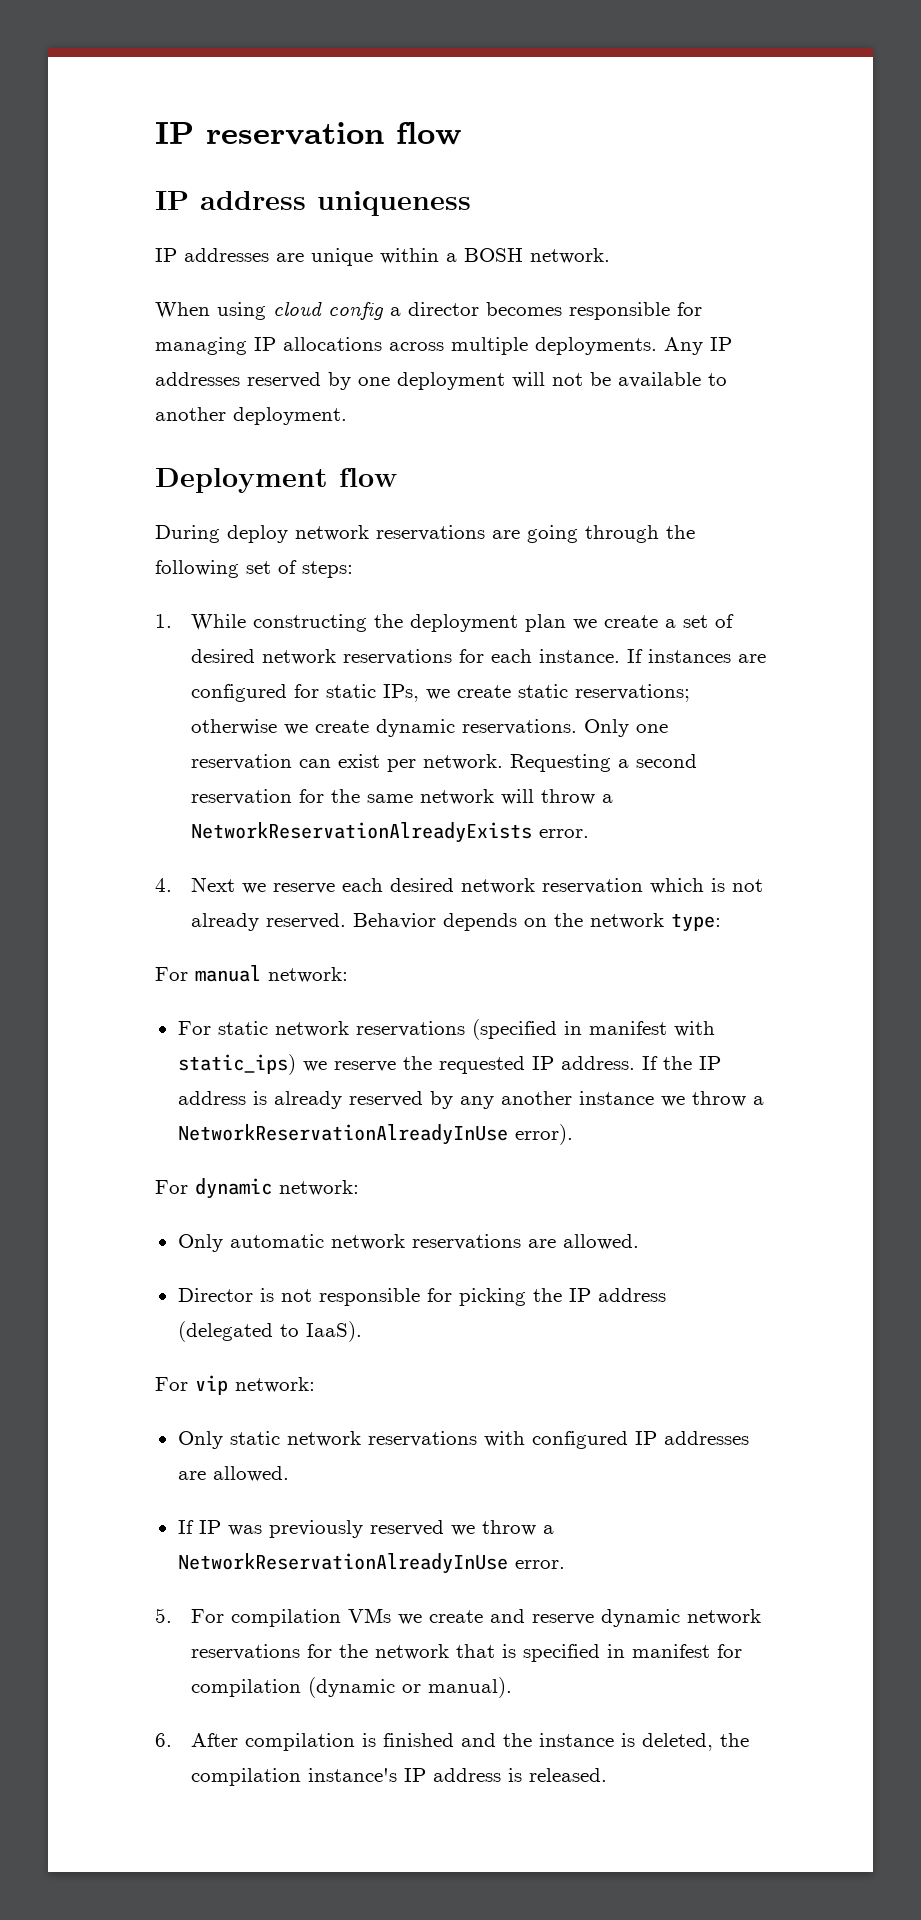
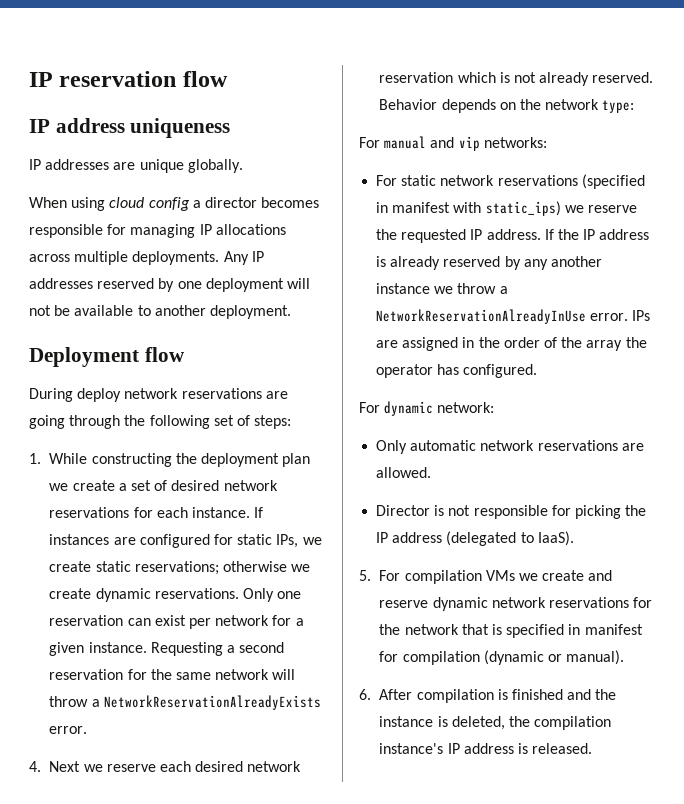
[380,248,610,264] within a BOSH network. -> [187,159,243,173] globally.
[422,754,503,770] network. -> [215,615,304,626] [49,642,147,656] network for a given instance.
[268,967,348,983] network: -> [430,136,547,151] and vip networks:
[514,1124,573,1145] error). -> [590,310,651,321] [376,337,647,351] [376,364,538,378] error. IPs are assigned in the order of the array the operator has configured.
[155,1375,315,1395] [177,1431,749,1449] [177,1466,289,1482] [177,1520,554,1538] [177,1553,565,1574] // For vip network: // Only static network reservations with configured IP addresses are allowed. // If IP was previously reserved we throw a NetworkReservationAlreadyInUse error. -> (574, 538) none

